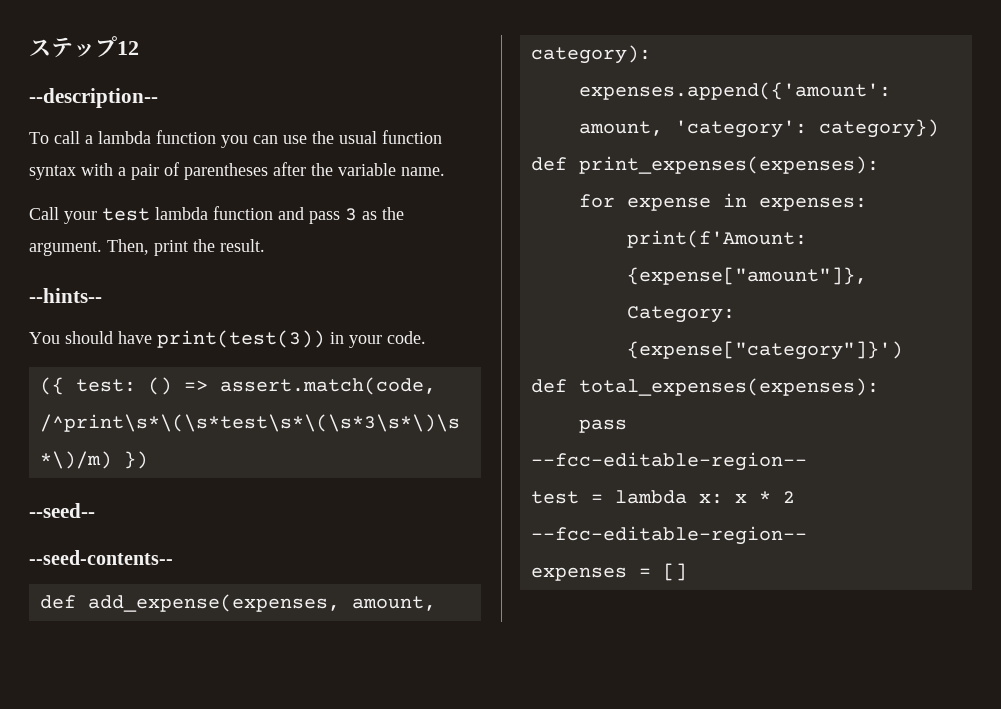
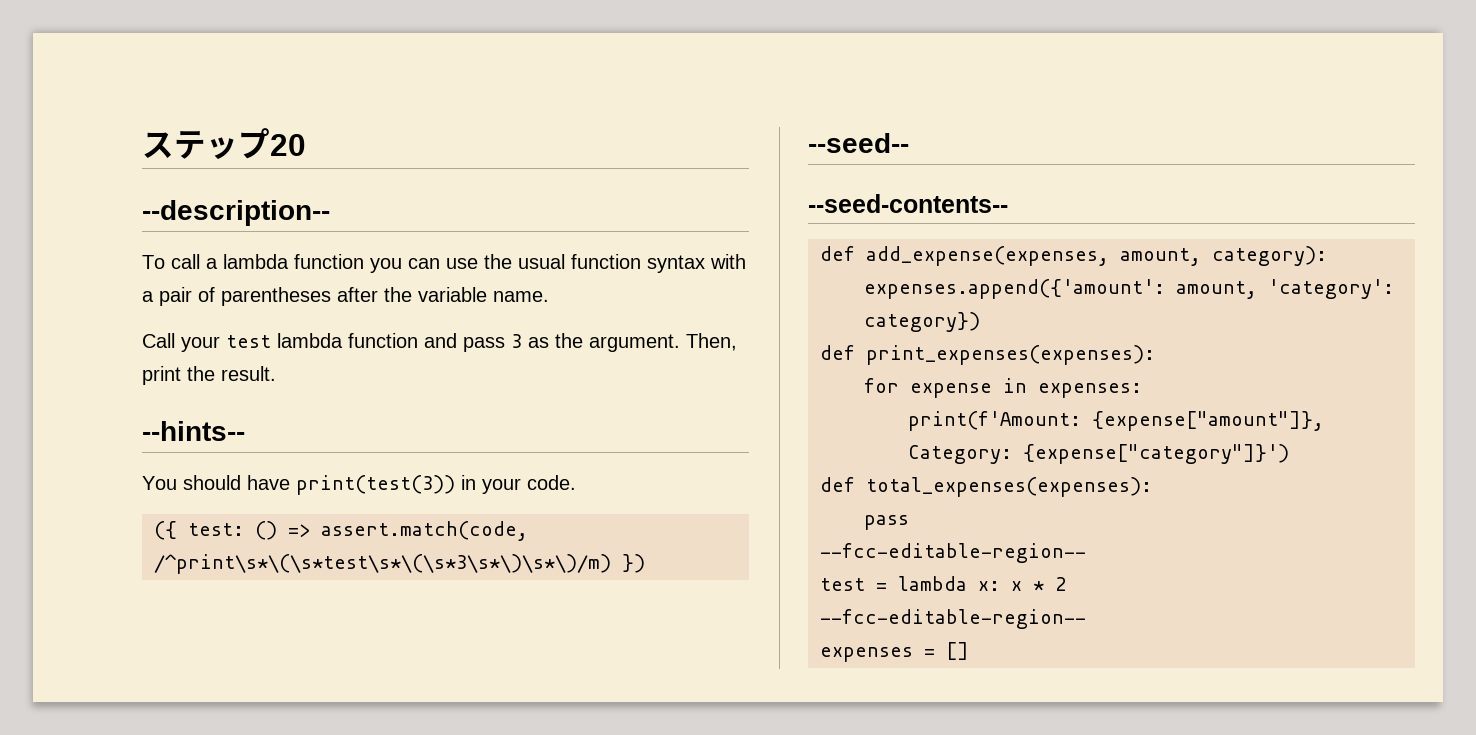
[117,41,139,55] 12 -> [270,134,306,156] 20

